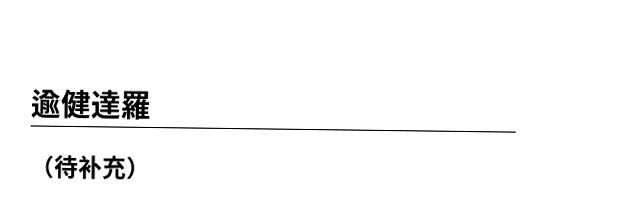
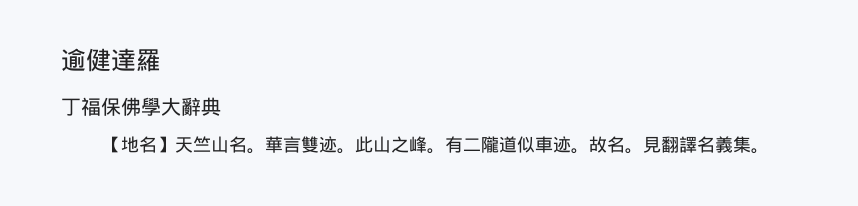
[30,154,151,180] （待补充） -> [61,97,221,116] [102,136,769,154] 丁福保佛學大辭典 // 【地名】天竺山名。華言雙迹。此山之峰。有二隴道似車迹。故名。見翻譯名義集。

